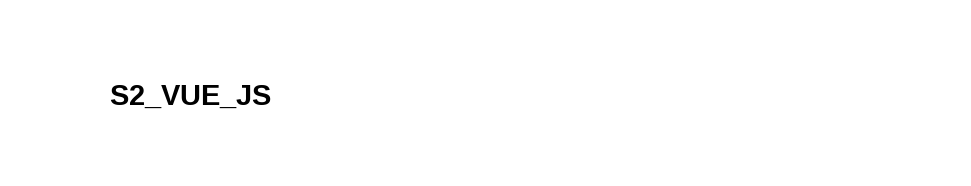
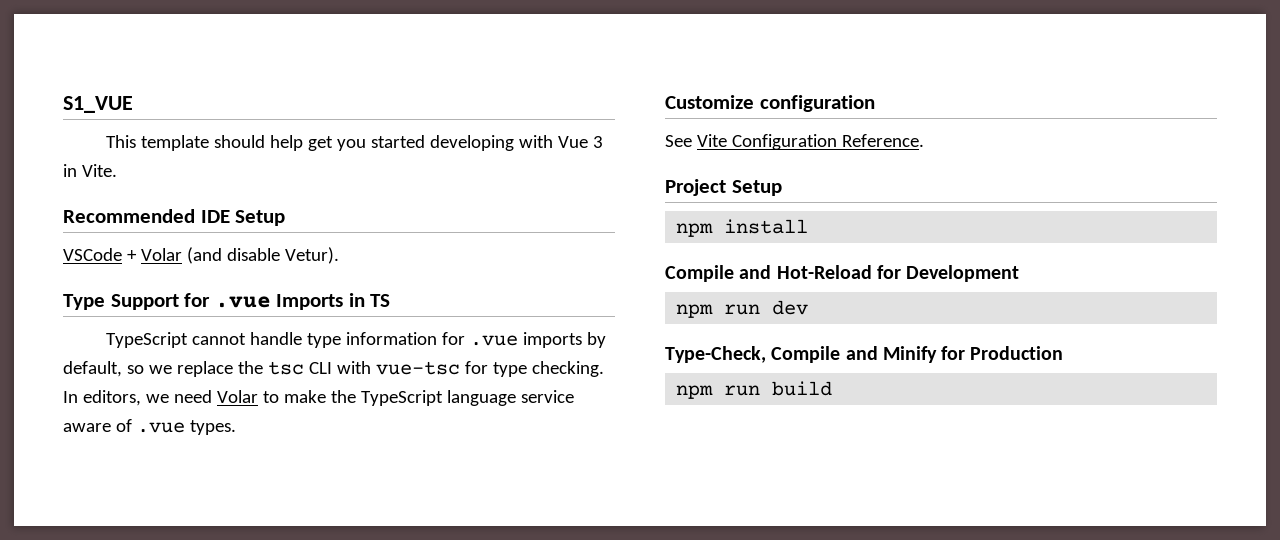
[110,85,271,109] S2_VUE_JS -> [63,96,133,113] [105,135,603,151] [63,164,117,177] [63,209,286,226] [63,247,339,264] [63,293,391,310] [105,332,606,348] [63,361,604,377] [63,390,574,406] [63,419,236,435] [665,95,875,112] [665,134,924,150] [665,179,782,196] [676,219,809,237] [665,265,1020,282] [676,300,809,318] [665,346,1064,363] [676,381,833,399] S1_VUE // This template should help get you started developing with Vue 3 in Vite. // Recommended IDE Setup // VSCode + Volar (and disable Vetur). // Type Support for .vue Imports in TS // TypeScript cannot handle type information for .vue imports by default, so we replace the tsc CLI with vue-tsc for type checking. In editors, we need Volar to make the TypeScript language service aware of .vue types. // Customize configuration // See Vite Configuration Reference. // Project Setup // npm install // Compile and Hot-Reload for Development // npm run dev // Type-Check, Compile and Minify for Production // npm run build

